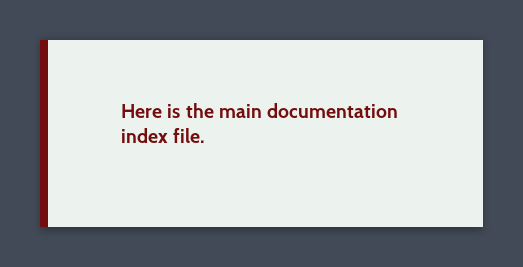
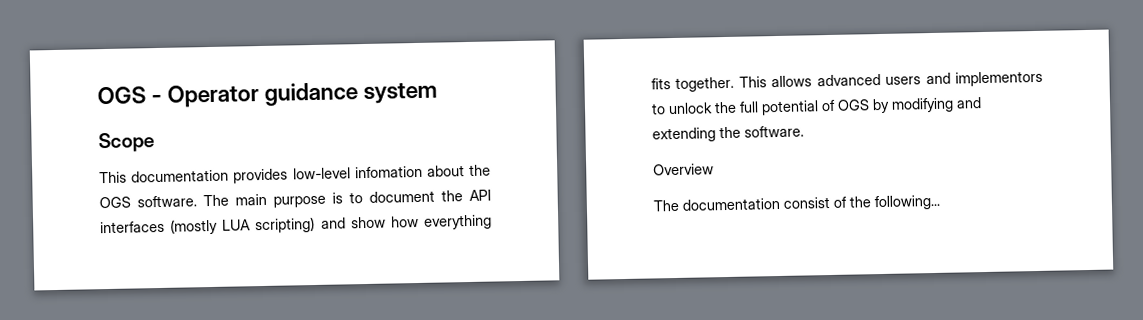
[121,103,399,118] [121,128,206,143] Here is the main documentation index file. -> [97,81,439,108] [98,132,155,153] [99,164,491,184] [99,189,491,209] [100,214,492,235] [651,70,1043,92] [651,97,982,116] [652,125,804,143] [653,163,714,176] [653,194,941,212] OGS - Operator guidance system // Scope // This documentation provides low-level infomation about the OGS software. The main purpose is to document the API interfaces (mostly LUA scripting) and show how everything fits together. This allows advanced users and implementors to unlock the full potential of OGS by modifying and extending the software. // Overview // The documentation consist of the following...

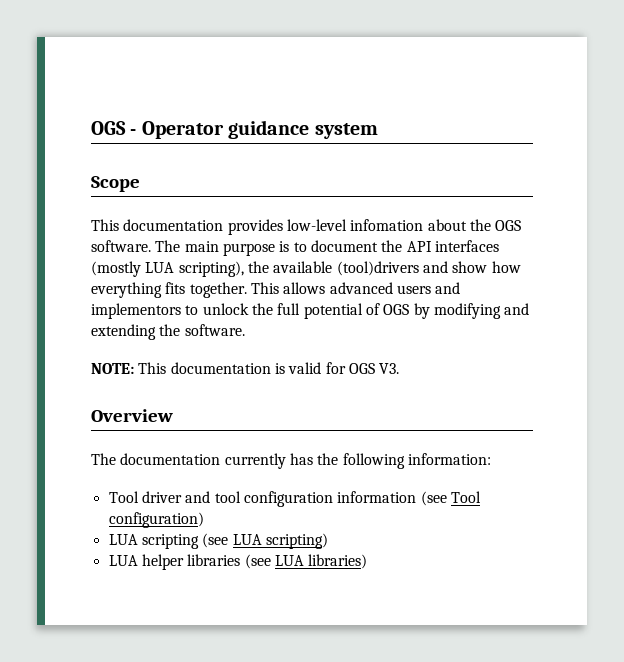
[255,216,316,234] scripting) -> [178,261,419,277] scripting), the available (tool)drivers
[653,163,714,176] [653,194,941,212] Overview // The documentation consist of the following... -> [91,362,400,374] [91,409,173,422] [91,453,491,469] [108,491,481,507] [108,512,204,528] [108,533,328,549] [108,554,368,570] NOTE: This documentation is valid for OGS V3. // Overview // The documentation currently has the following information: // Tool driver and tool configuration information (see Tool configuration) // LUA scripting (see LUA scripting) // LUA helper libraries (see LUA libraries)

